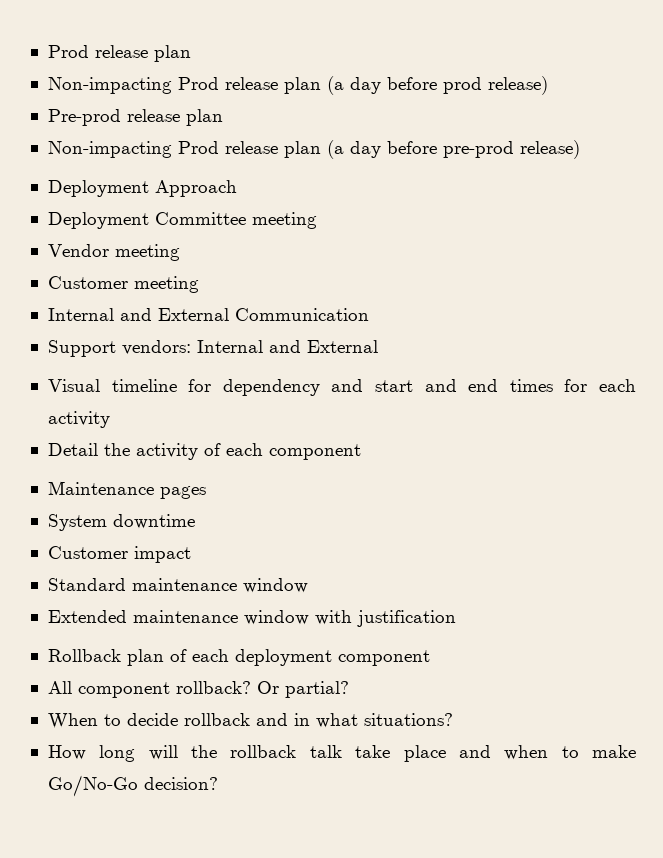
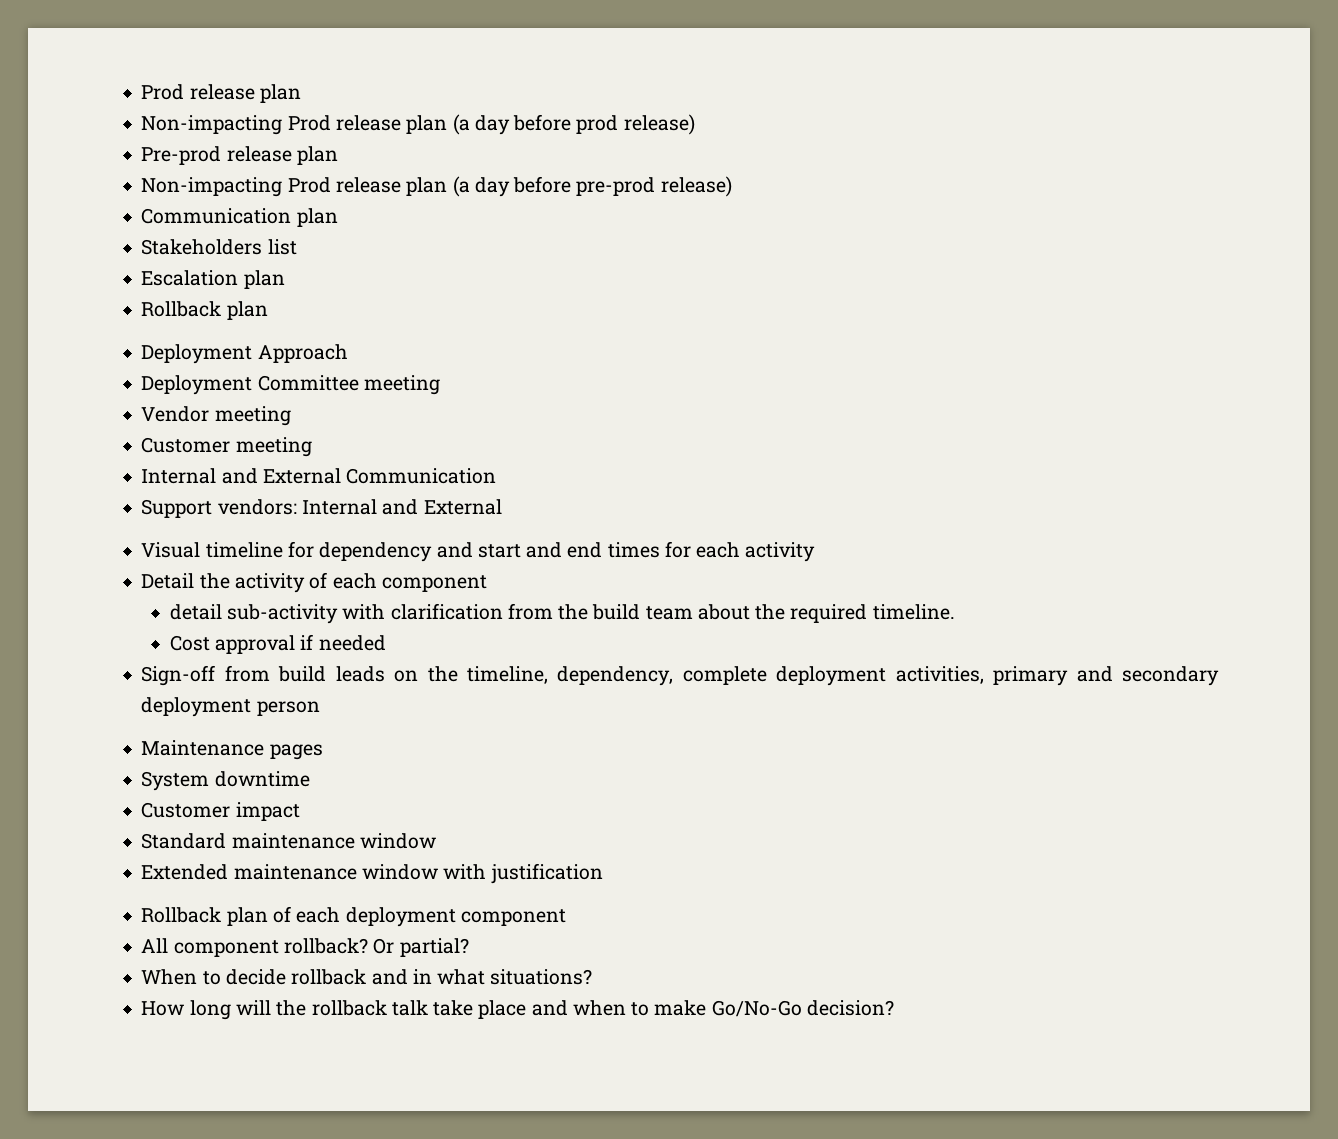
(580, 149) none -> [141,208,338,227] [141,239,297,255] [141,270,285,289] [141,301,268,320] // Communication plan // Stakeholders list // Escalation plan // Rollback plan
(361, 452) none -> [169,603,955,624] [169,634,386,654] [141,665,1219,686] [141,697,320,717] // detail sub-activity with clarification from the build team about the required timeline. // Cost approval if needed // Sign-off from build leads on the timeline, dependency, complete deployment activities, primary and secondary deployment person

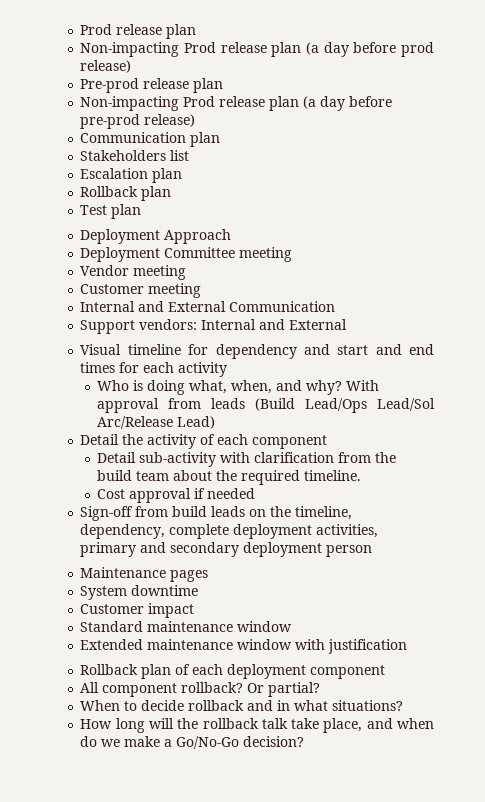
(268, 310) none -> [80,204,142,219] // Test plan
(816, 552) none -> [97,380,380,395] [97,398,435,413] [97,416,216,429] // Who is doing what, when, and why? With approval from leads (Build Lead/Ops Lead/Sol Arc/Release Lead)
[169,604,222,620] detail -> [97,452,137,463] Detail
[478,1000,527,1019] place -> [323,718,363,733] place,
[631,1000,707,1016] to make -> [80,736,173,747] do we make a

